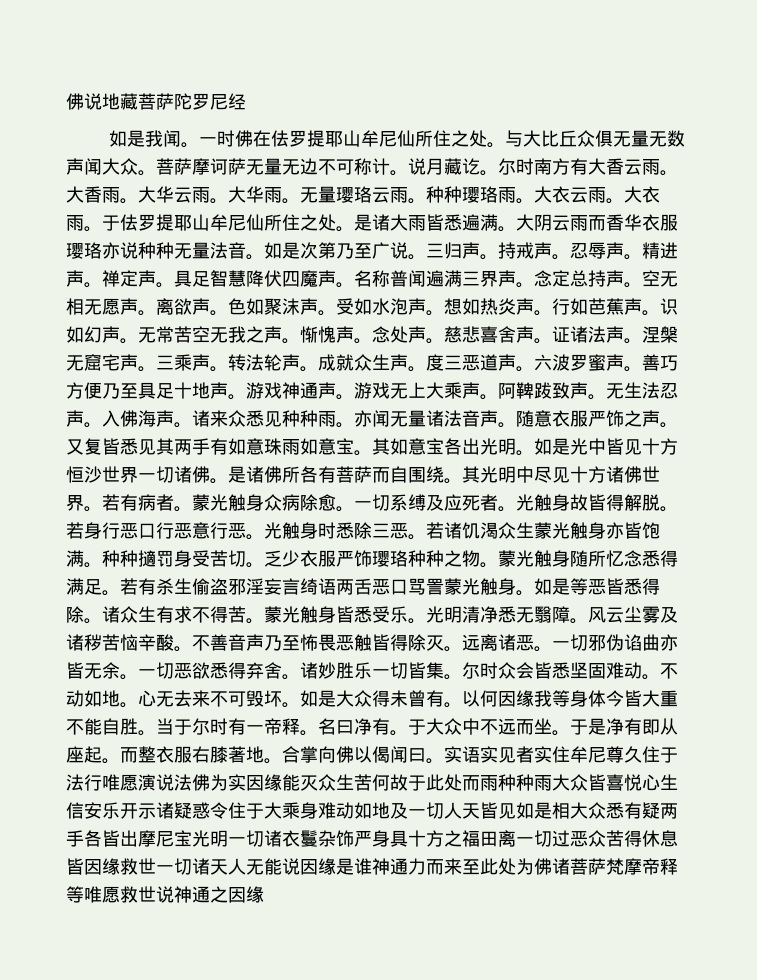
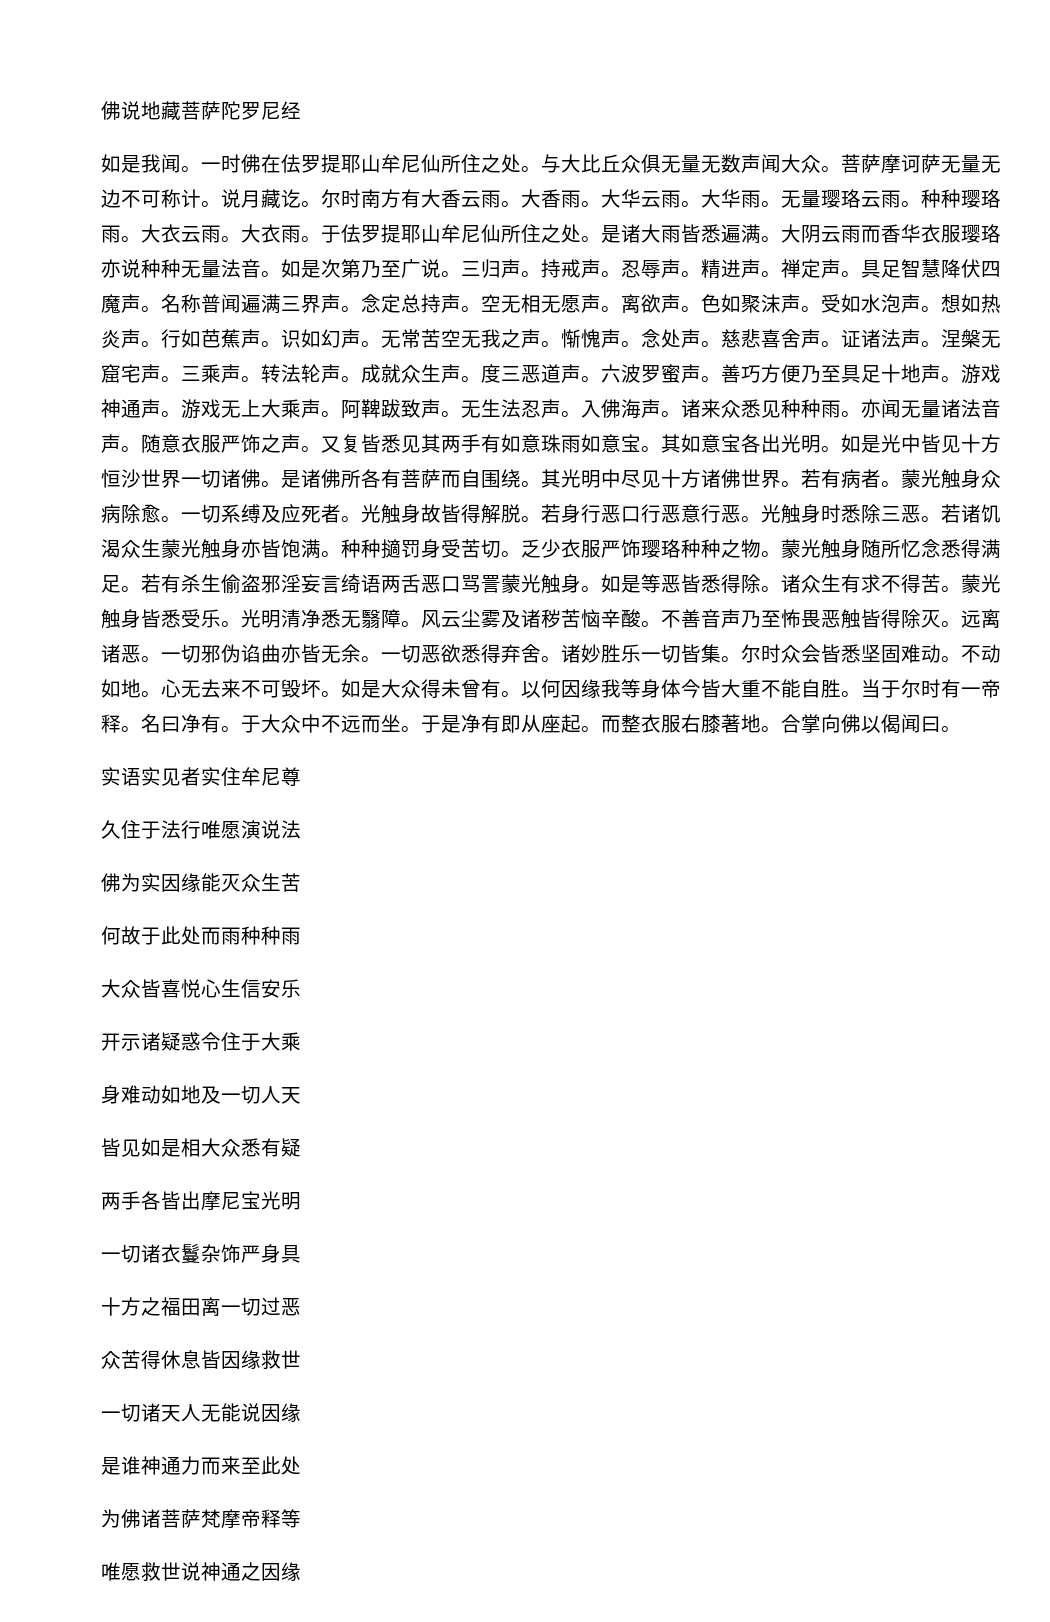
(444, 761) none -> (961, 729) //
(624, 754) none -> (301, 777) //
(192, 782) none -> (301, 829) //
(372, 782) none -> (301, 882) //
(552, 783) none -> (301, 936) //
(120, 810) none -> (301, 988) //
(300, 810) none -> (301, 1041) //
(480, 811) none -> (301, 1095) //
(660, 810) none -> (301, 1147) //
(228, 838) none -> (301, 1201) //
(408, 838) none -> (301, 1254) //
(588, 839) none -> (301, 1307) //
(156, 866) none -> (301, 1359) //
(336, 866) none -> (301, 1412) //
(516, 866) none -> (301, 1465) //
(84, 894) none -> (301, 1518) //

